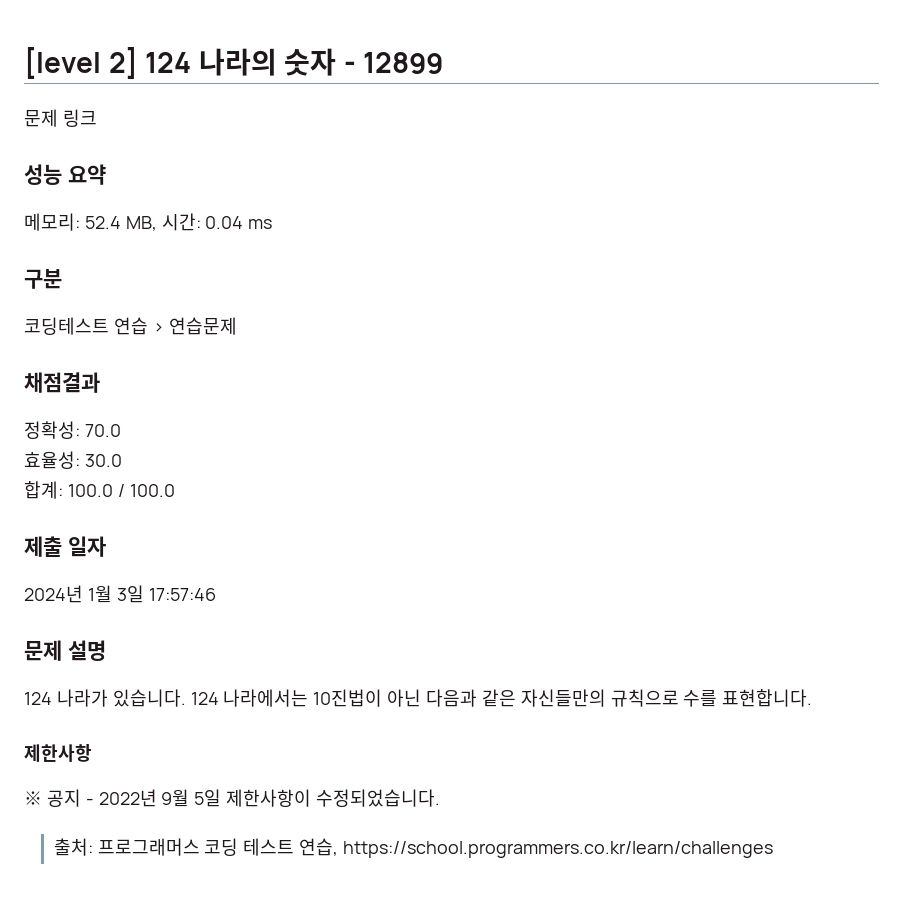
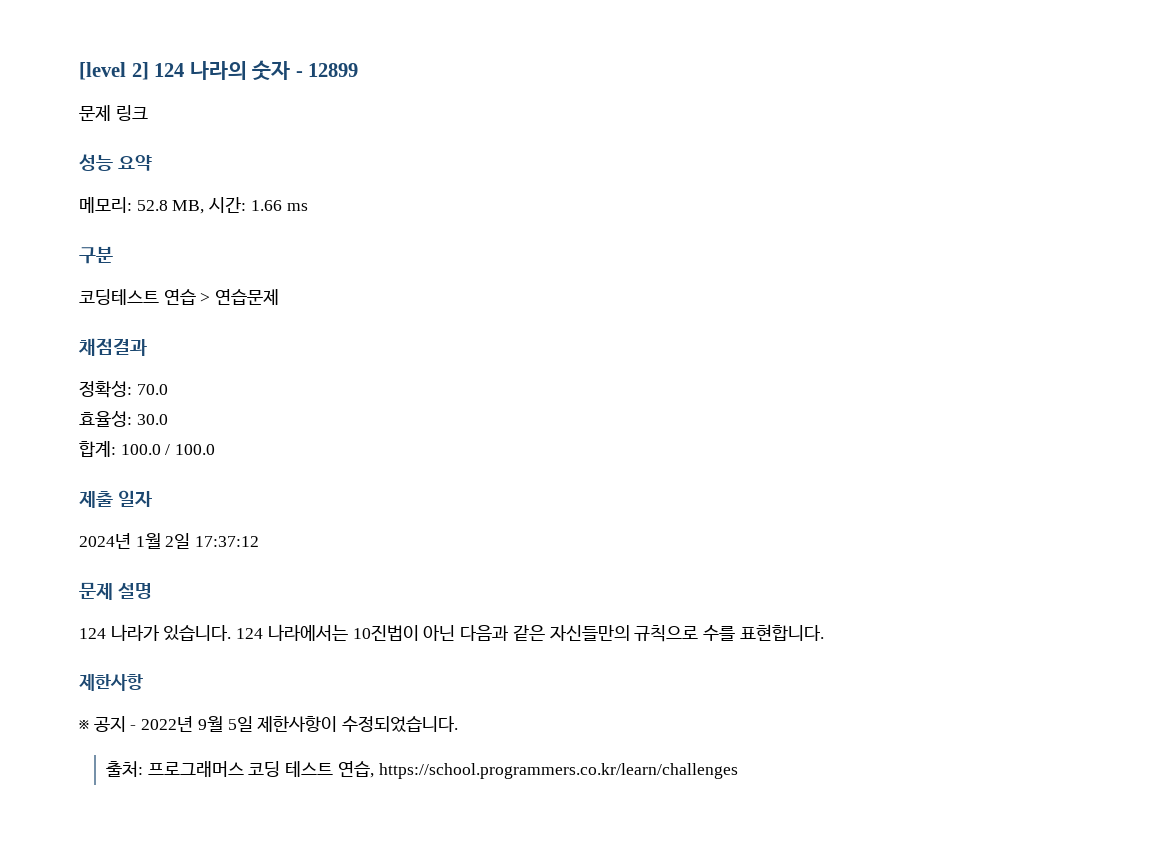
[84,216,121,229] 52.4 -> [136,200,168,211] 52.8
[205,216,244,229] 0.04 -> [250,200,282,211] 1.66
[116,585,216,603] 3일 17:57:46 -> [165,533,260,549] 2일 17:37:12

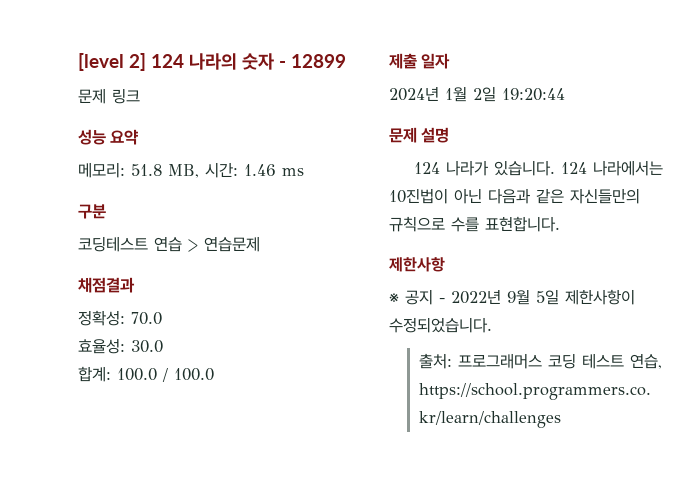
[136,200,168,211] 52.8 -> [131,164,162,176] 51.8
[250,200,282,211] 1.66 -> [244,164,276,176] 1.46
[195,536,260,547] 17:37:12 -> [502,88,565,101] 19:20:44

